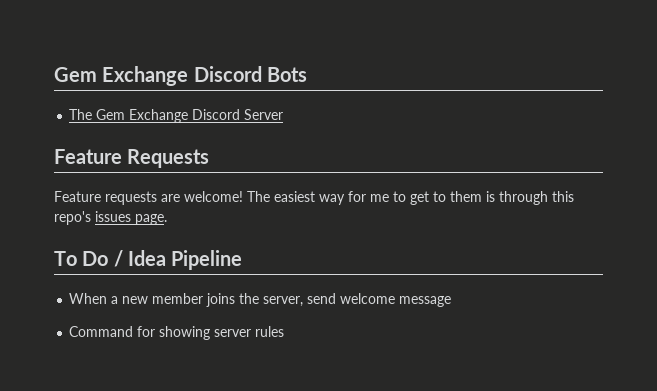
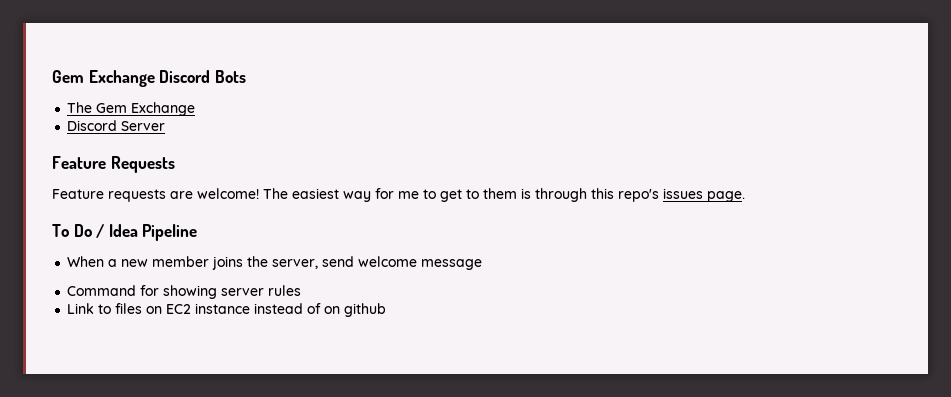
(189, 116) none -> (196, 109) //
(285, 331) none -> [67,303,387,317] // Link to files on EC2 instance instead of on github

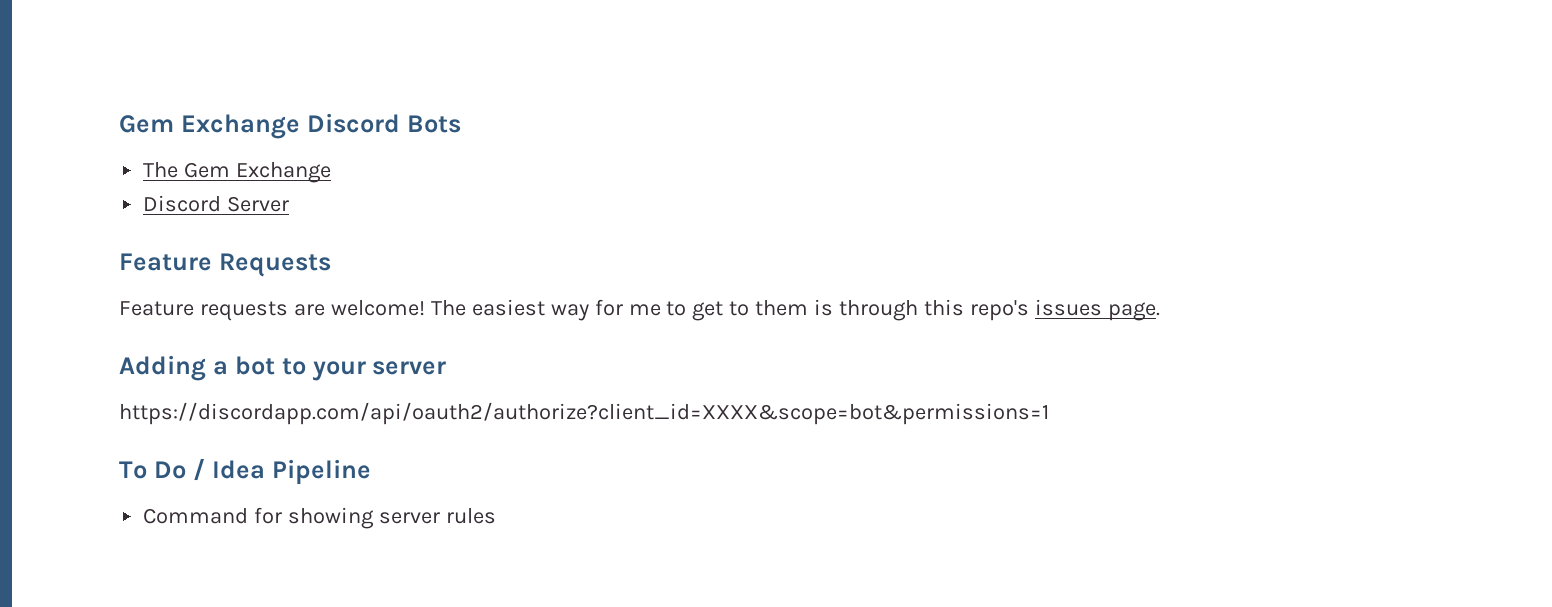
(745, 196) none -> [119,355,447,381] [119,402,1049,425] // Adding a bot to your server // https://discordapp.com/api/oauth2/authorize?client_id=XXXX&scope=bot&permissions=1
[67,256,483,270] // When a new member joins the server, send welcome message -> (371, 472) none
[67,303,387,317] // Link to files on EC2 instance instead of on github -> (496, 516) none

